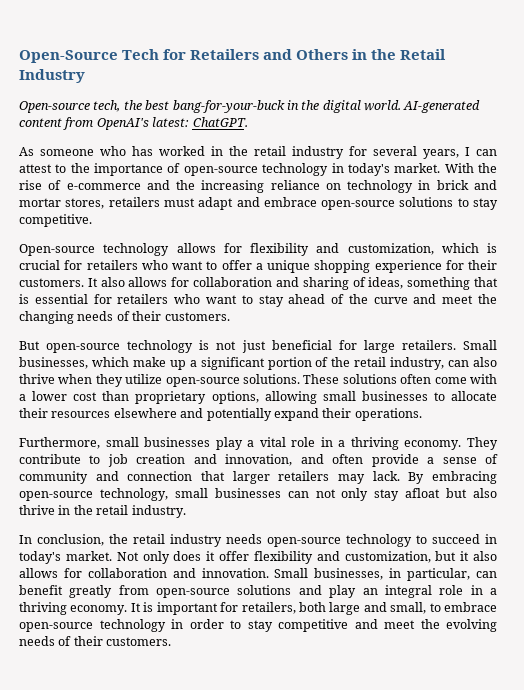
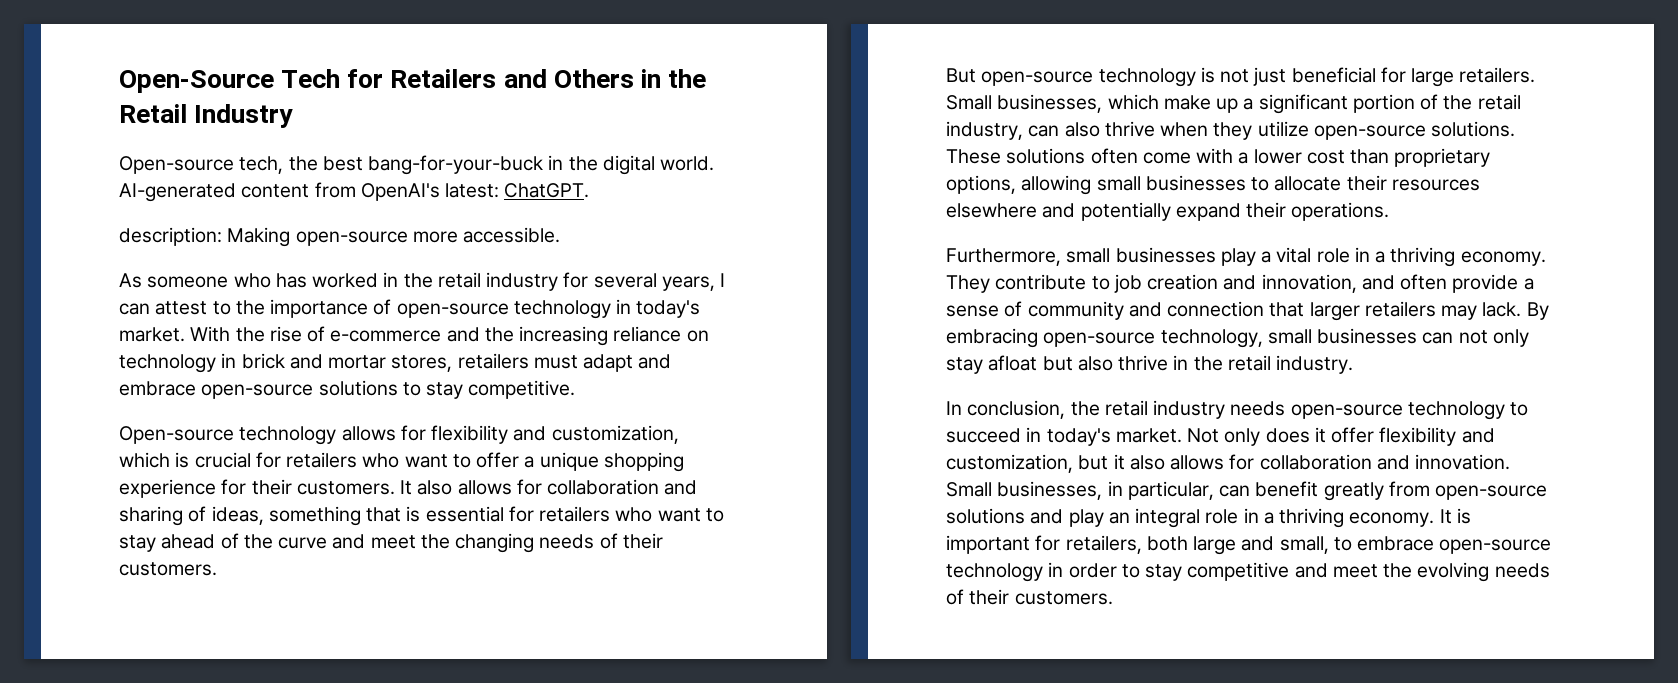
(248, 122) none -> [119,227,561,247] // description: Making open-source more accessible.

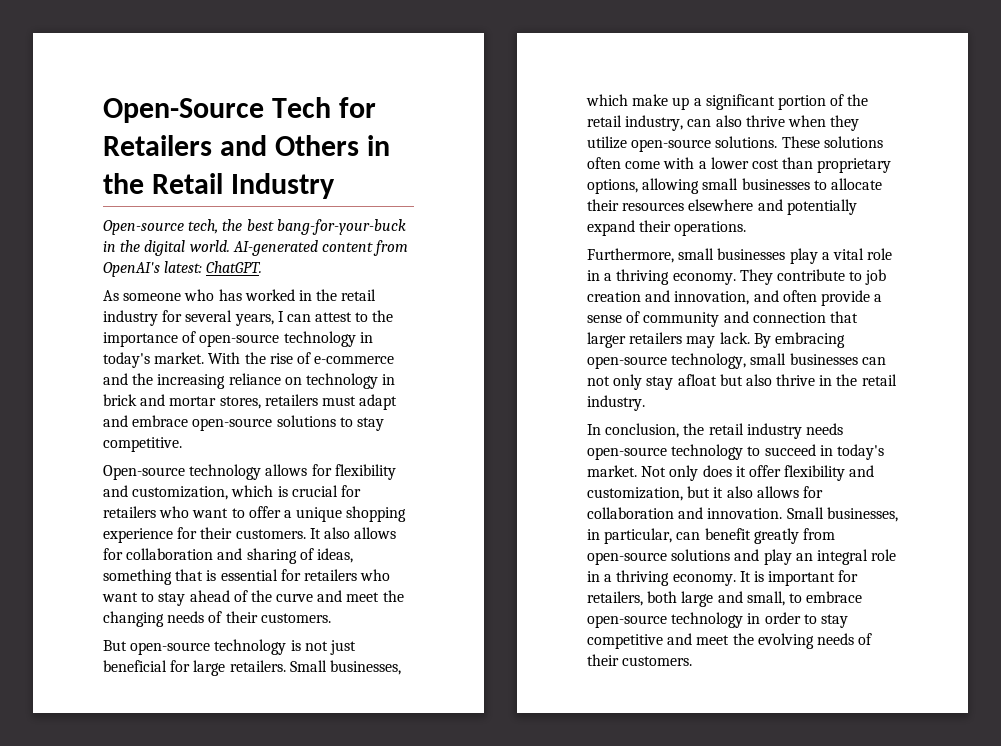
[119,227,561,247] // description: Making open-source more accessible. -> (263, 267) none

